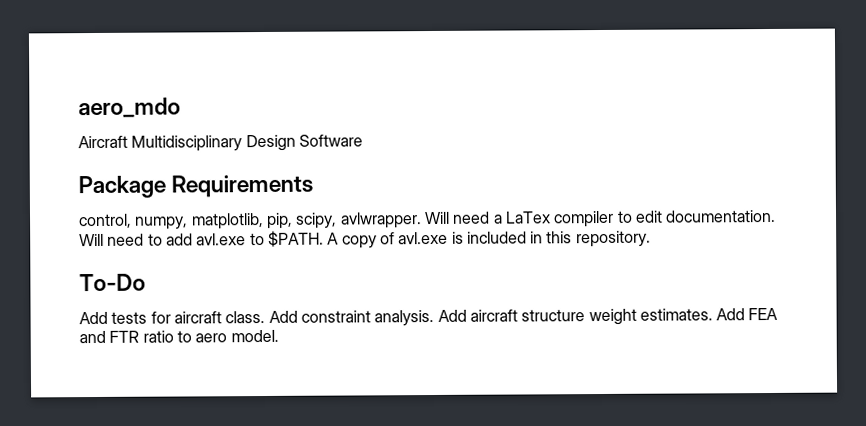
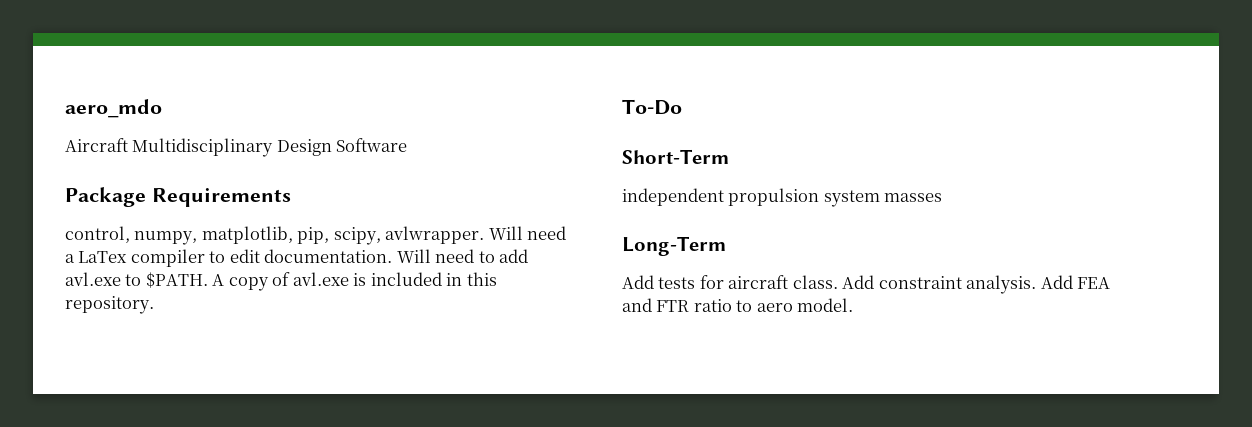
(146, 282) none -> [622,149,729,164] [622,188,943,207] [622,236,726,256] // Short-Term // independent propulsion system masses // Long-Term
[469,308,746,326] aircraft structure weight estimates. Add -> (1073, 282) none

